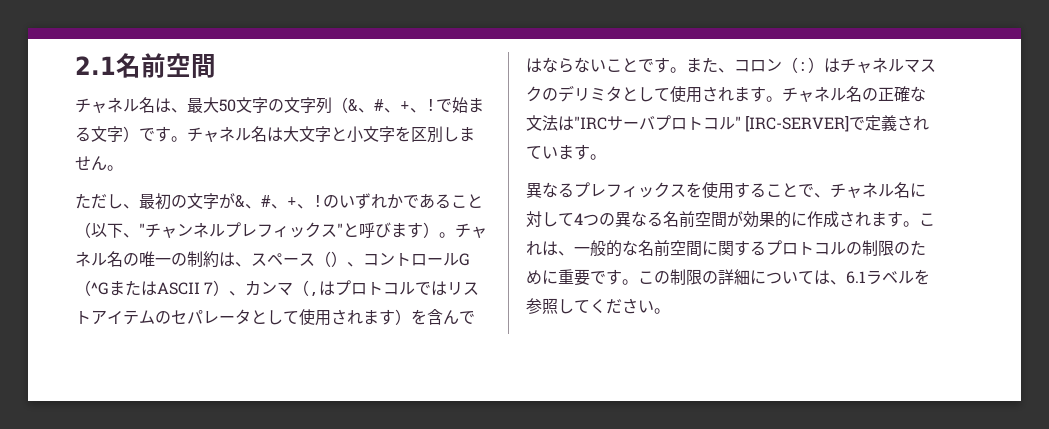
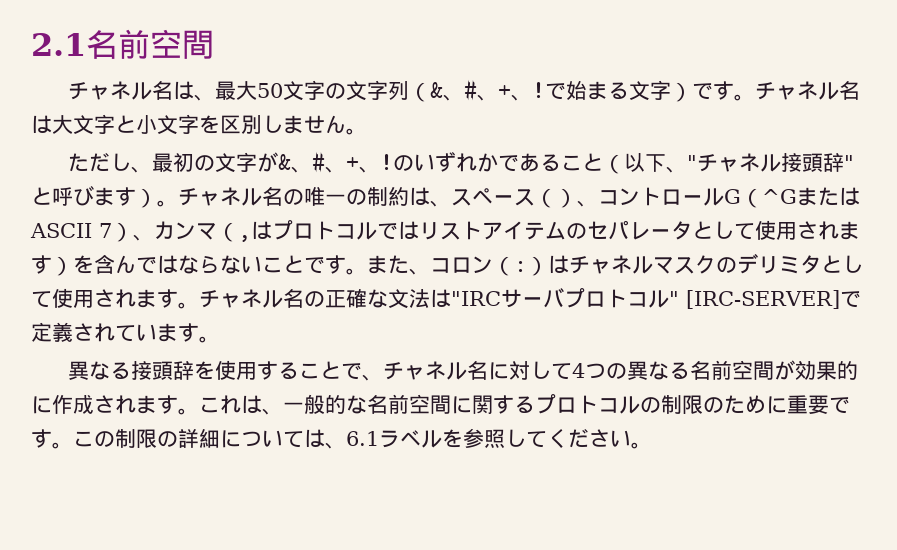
[177,222,337,238] ンネルプレフィックス -> [738,153,844,172] ネル接頭辞
[574,182,686,198] プレフィックス -> [130,361,194,380] 接頭辞

